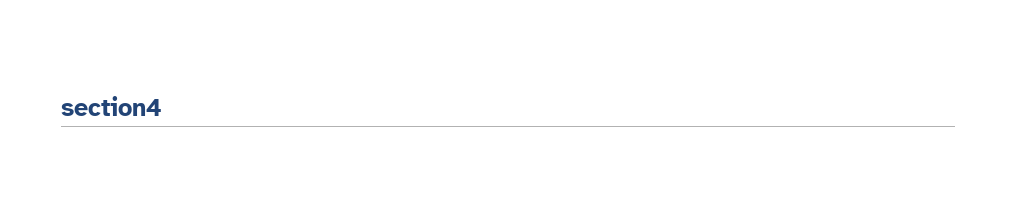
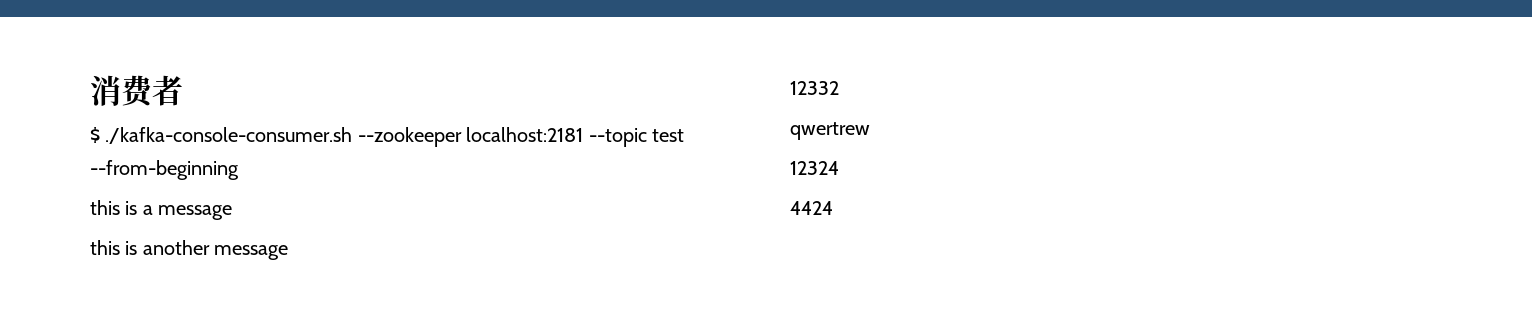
[61,96,162,116] section4 -> [90,75,183,107] [90,127,684,147] [90,160,239,180] [90,200,233,220] [90,240,289,260] [790,81,839,95] [790,122,870,140] [790,161,839,175] [790,201,833,215] 消费者 // $ ./kafka-console-consumer.sh --zookeeper localhost:2181 --topic test --from-beginning // this is a message // this is another message // 12332 // qwertrew // 12324 // 4424

